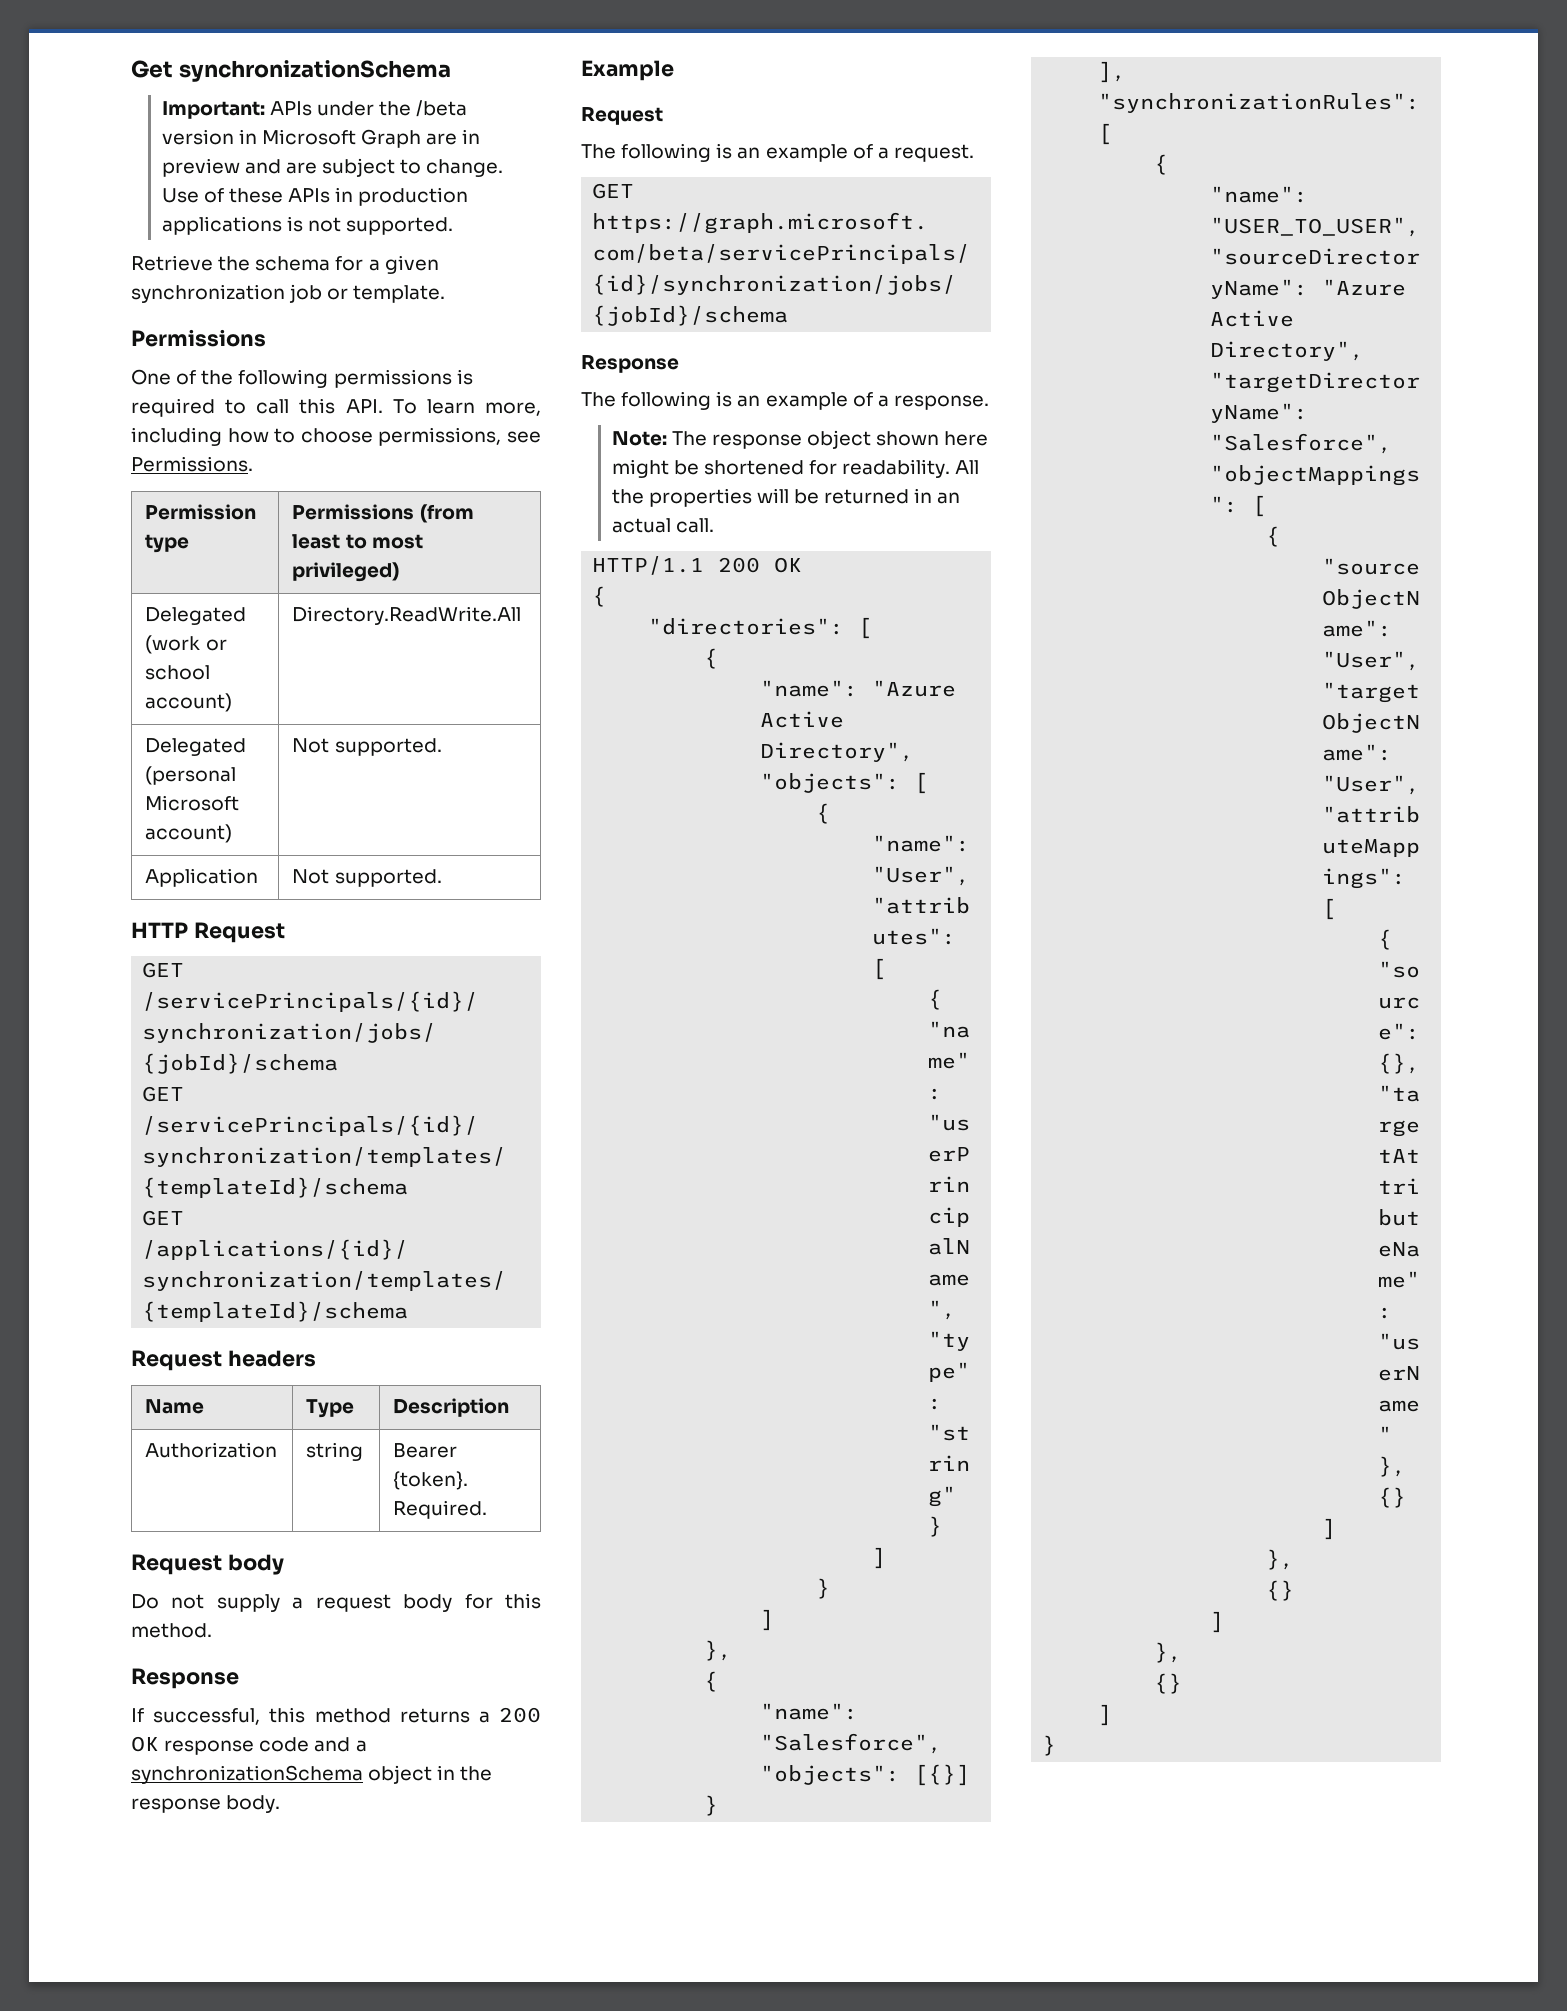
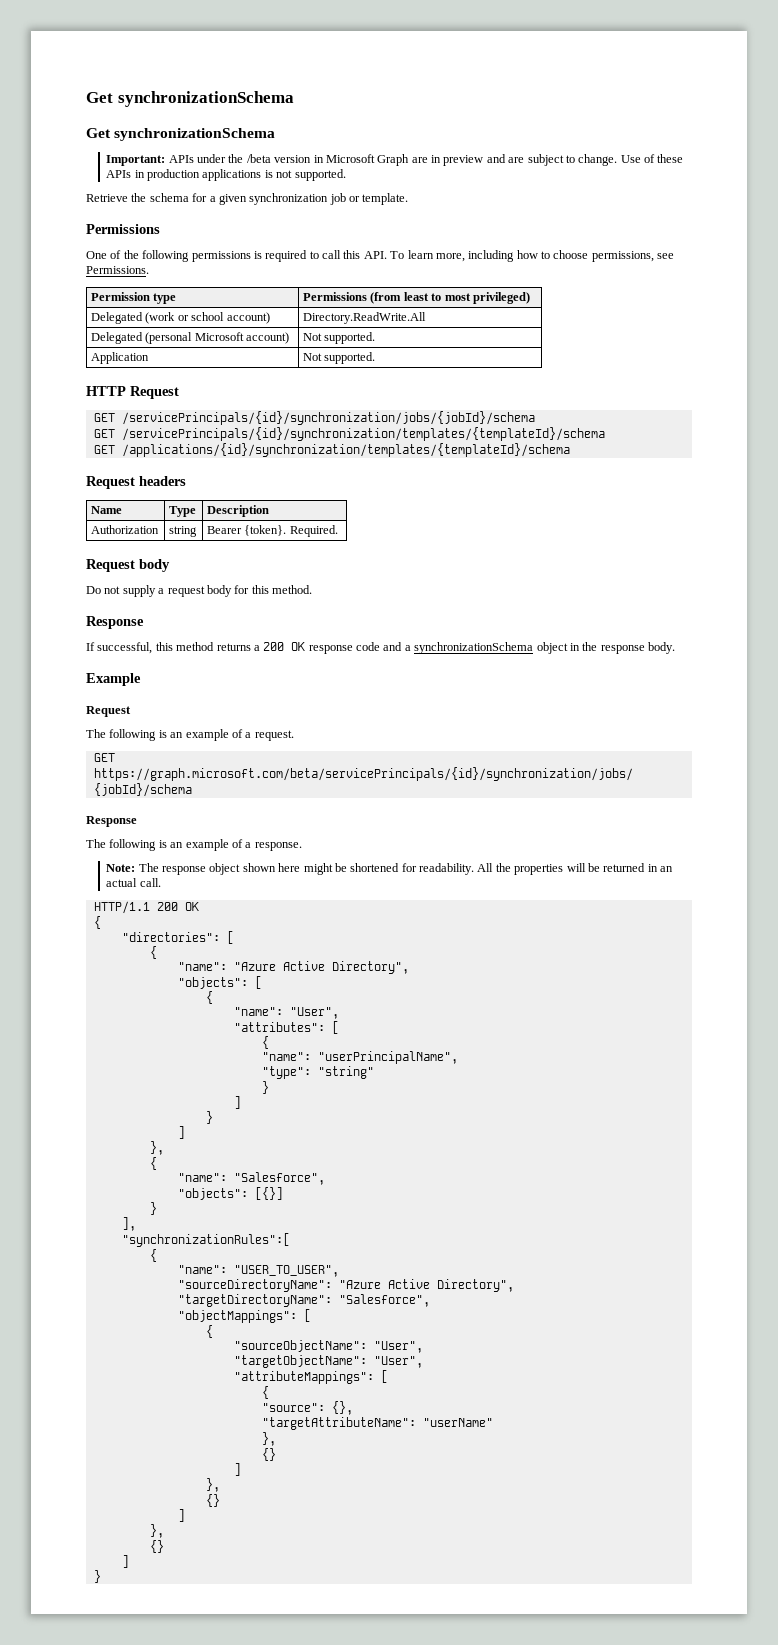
[131,60,451,82] Get synchronizationSchema -> [86,91,294,107] [86,128,276,141] Get synchronizationSchema // Get synchronizationSchema

